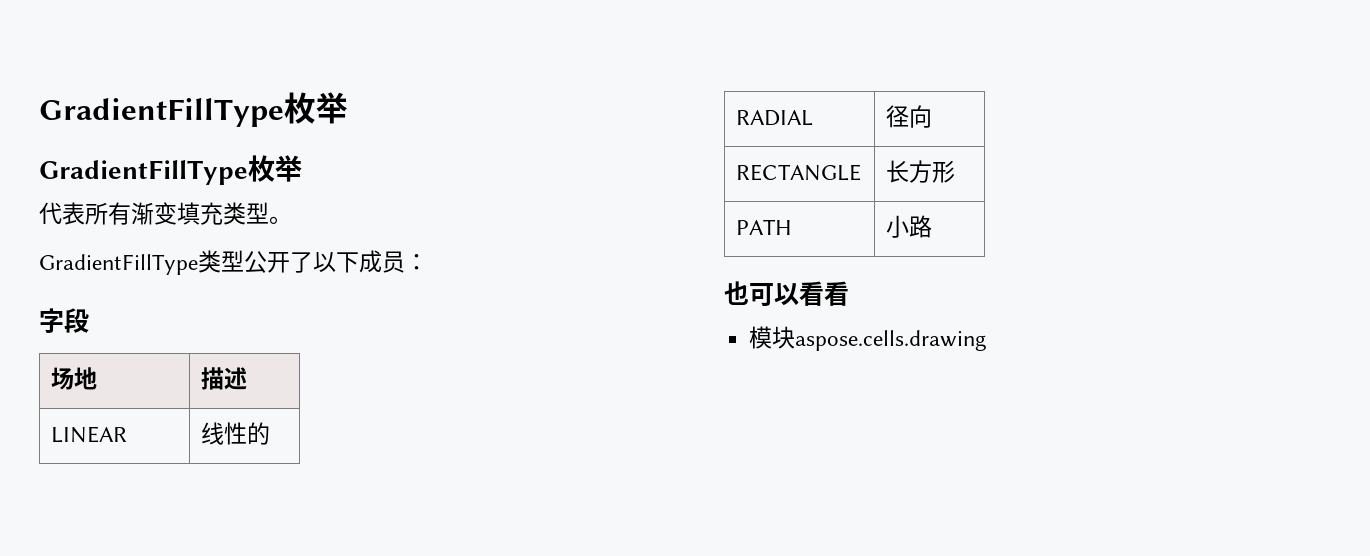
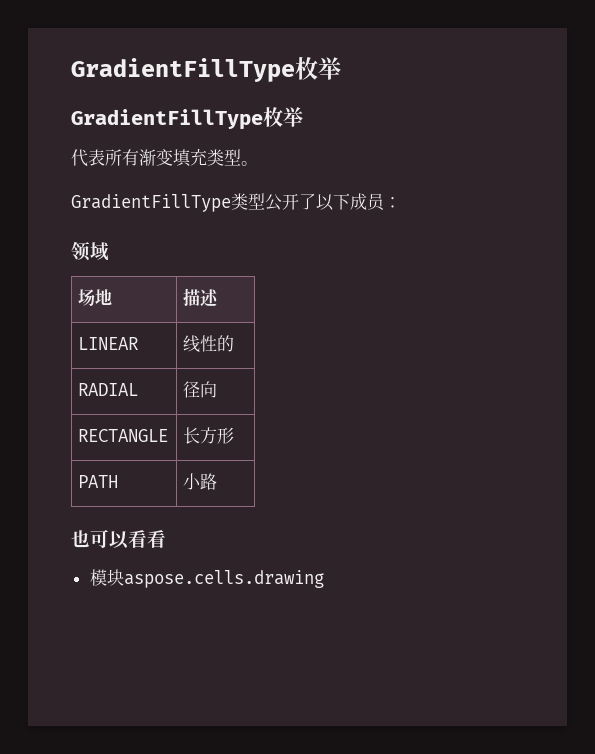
[39,308,89,333] 字段 -> [71,241,109,261] 领域

